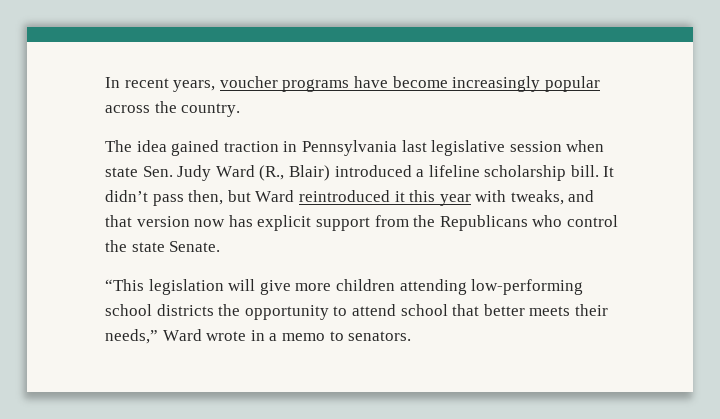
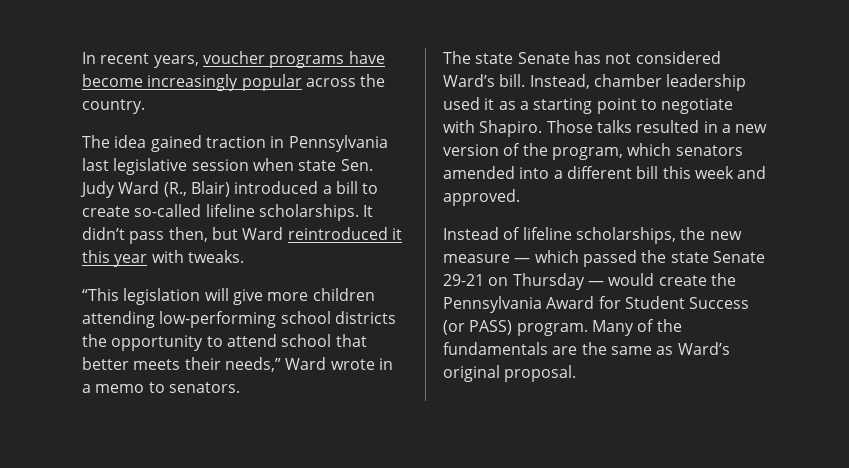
[428,165,599,181] lifeline scholarship bill. -> [335,181,379,194] [82,204,359,221] bill to create so-called lifeline scholarships.
[510,190,595,205] [105,215,618,231] [105,240,221,252] tweaks, and that version now has explicit support from the Republicans who control the state Senate. -> [187,250,244,263] tweaks.
(412, 336) none -> [443,51,721,64] [443,74,747,91] [443,97,734,114] [443,120,768,137] [443,143,743,160] [443,166,767,179] [443,189,520,206] [443,227,742,244] [443,250,765,267] [443,273,736,290] [443,296,750,313] [443,319,682,336] [443,342,730,355] [443,365,577,382] // The state Senate has not considered Ward’s bill. Instead, chamber leadership used it as a starting point to negotiate with Shapiro. Those talks resulted in a new version of the program, which senators amended into a different bill this week and approved. // Instead of lifeline scholarships, the new measure — which passed the state Senate 29-21 on Thursday — would create the Pennsylvania Award for Student Success (or PASS) program. Many of the fundamentals are the same as Ward’s original proposal.

